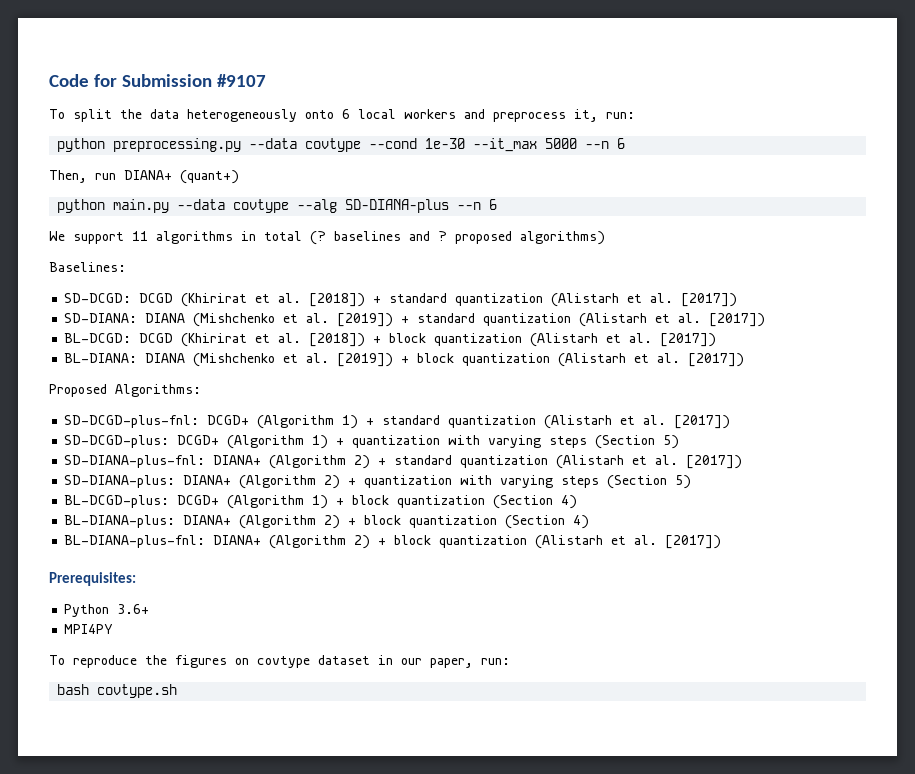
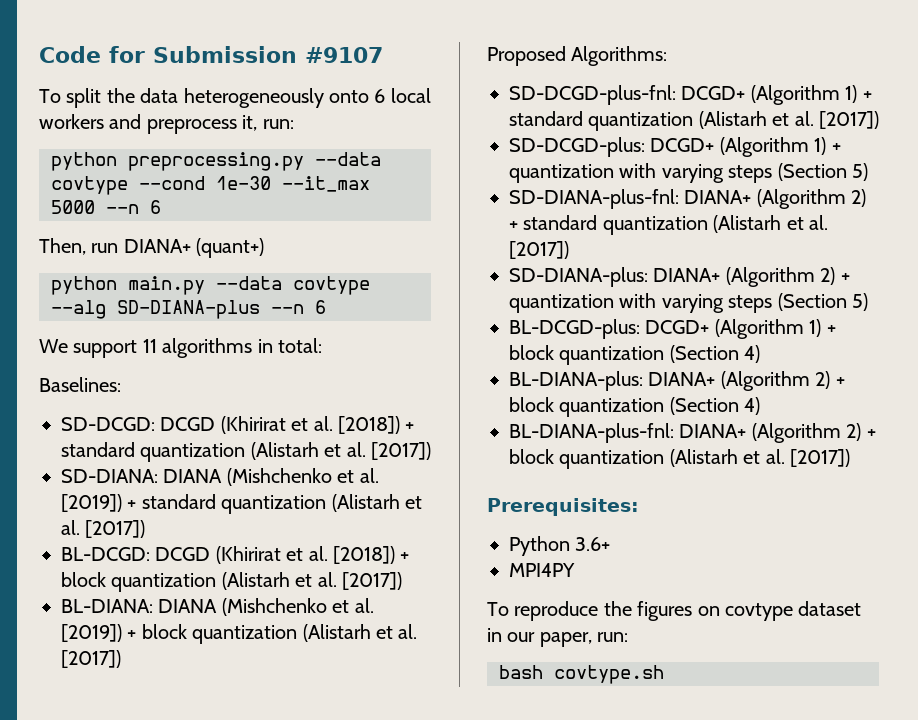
[264,231,605,245] total (? baselines and ? proposed algorithms) -> [278,338,322,353] total:

